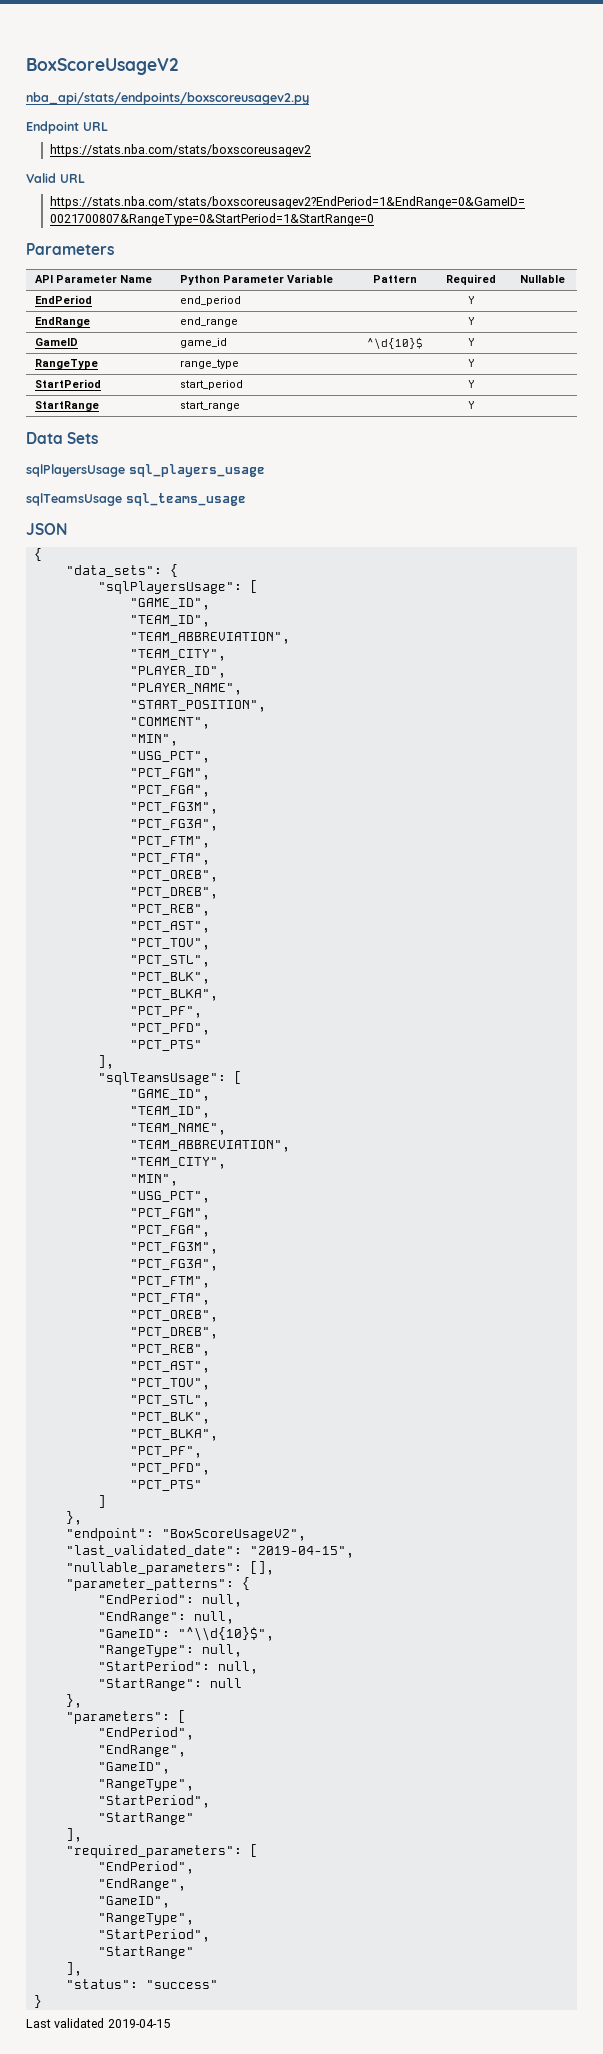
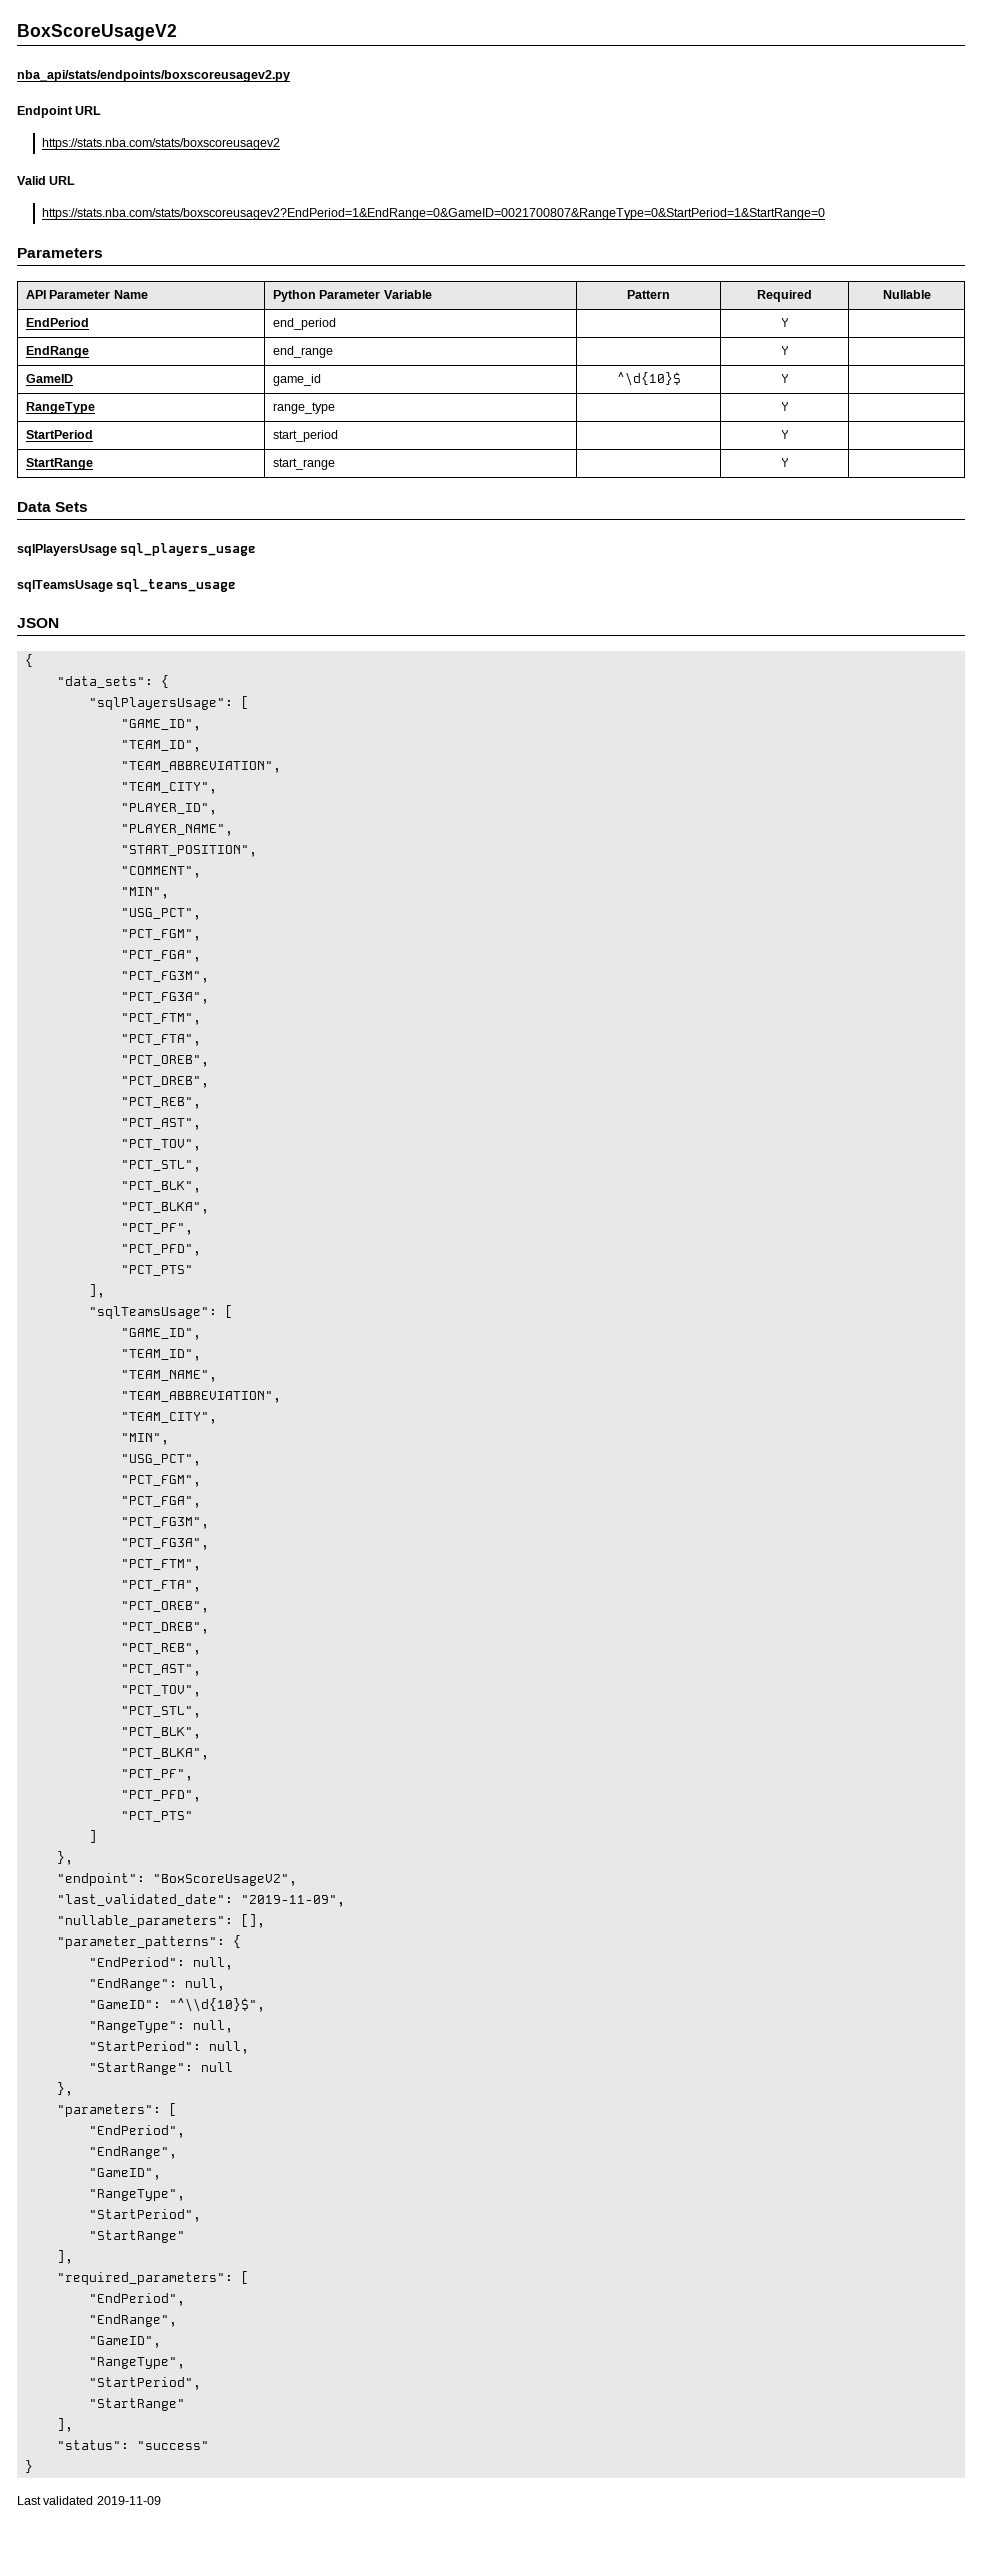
[249,1546,354,1558] "2019-04-15", -> [240,1895,345,1907] "2019-11-09",
[107,2019,170,2028] 2019-04-15 -> [96,2496,161,2505] 2019-11-09

